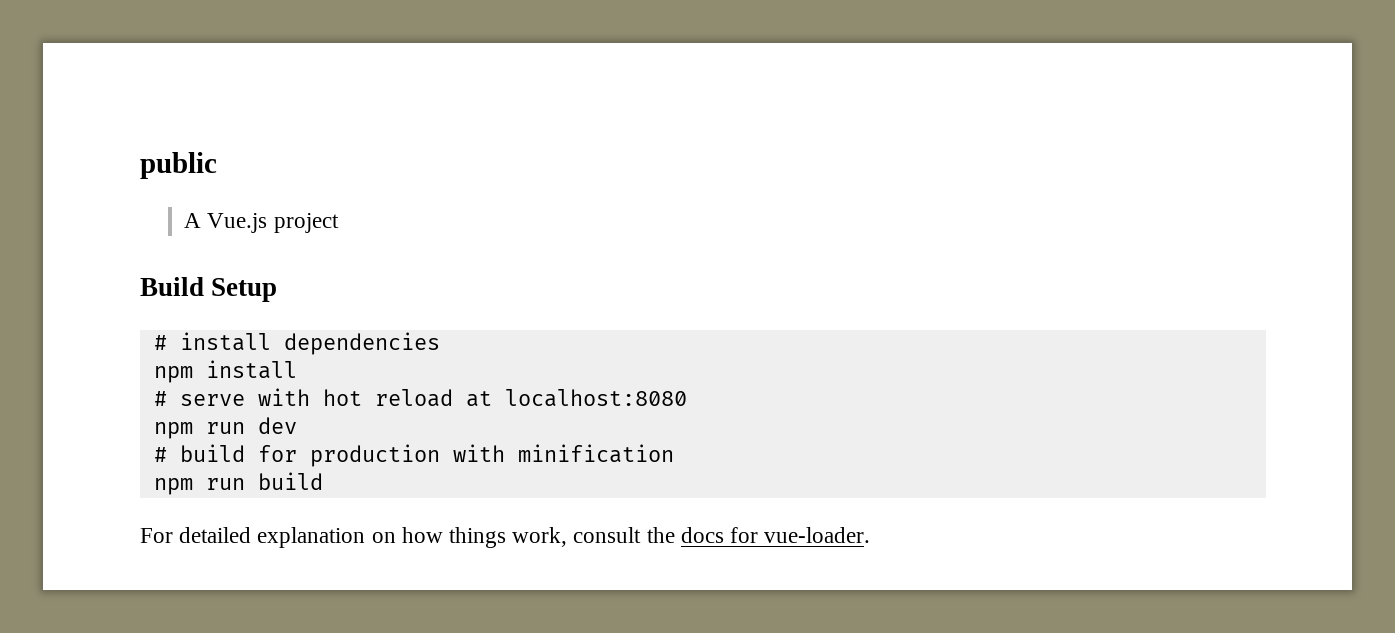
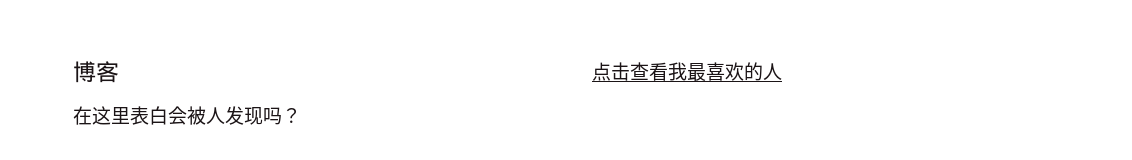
[140,152,217,179] [184,213,339,233] [140,277,278,302] [153,332,440,355] [153,360,297,383] [153,388,687,407] [153,417,297,439] [153,444,674,467] [153,472,323,495] [140,527,871,548] public // A Vue.js project // Build Setup // # install dependencies // npm install // # serve with hot reload at localhost:8080 // npm run dev // # build for production with minification // npm run build // For detailed explanation on how things work, consult the docs for vue-loader. -> [73,61,119,83] [73,106,301,125] [592,62,782,81] 博客 // 在这里表白会被人发现吗？ // 点击查看我最喜欢的人

